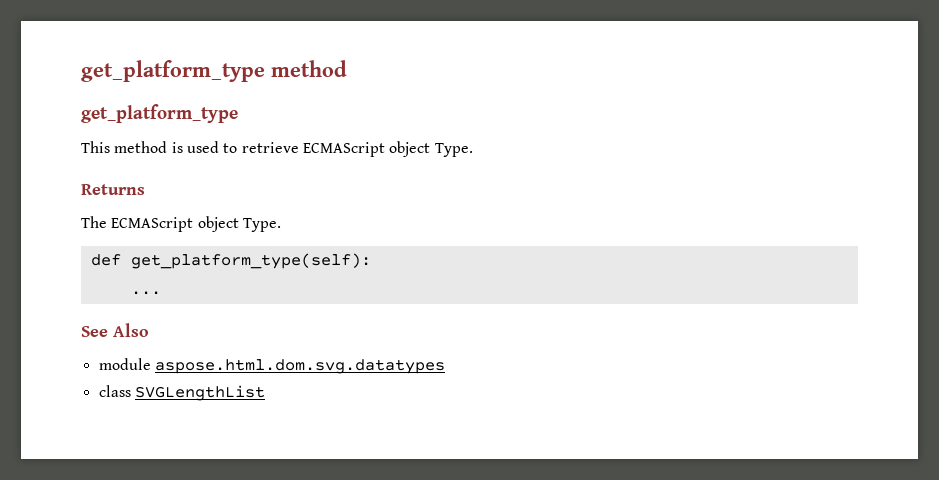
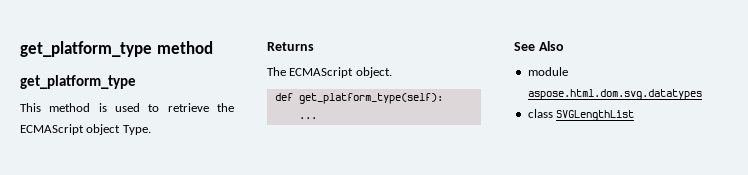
(299, 147) none -> [217,103,234,112] the
[197,216,281,232] object Type. -> [355,67,392,78] object.

